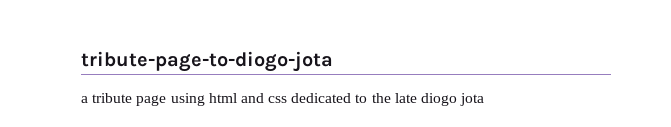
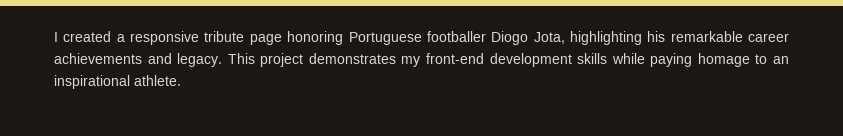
[81,51,333,72] [81,93,485,106] tribute-page-to-diogo-jota // a tribute page using html and css dedicated to the late diogo jota -> [54,31,789,45] [54,53,789,67] [54,75,181,89] I created a responsive tribute page honoring Portuguese footballer Diogo Jota, highlighting his remarkable career achievements and legacy. This project demonstrates my front-end development skills while paying homage to an inspirational athlete.

